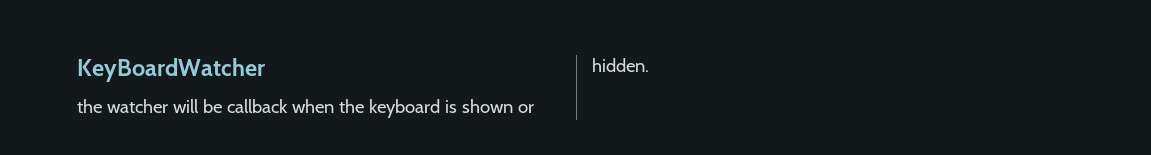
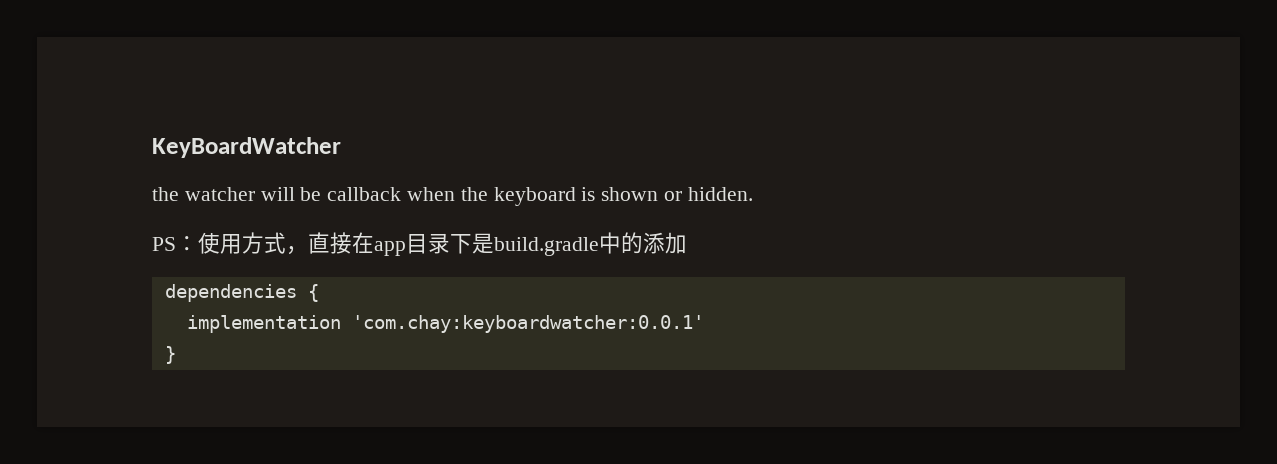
(649, 65) none -> [152,232,687,256] [164,284,319,302] [186,315,704,333] [164,346,176,364] // PS：使用方式，直接在app目录下是build.gradle中的添加 // dependencies { // implementation 'com.chay:keyboardwatcher:0.0.1' // }

